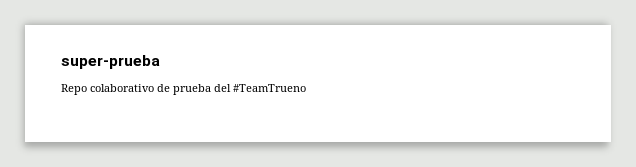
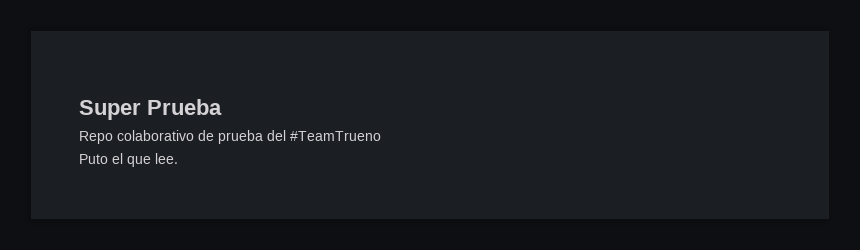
[61,55,160,69] super-prueba -> [79,99,222,120] Super Prueba
(306, 88) none -> [79,153,178,167] // Puto el que lee.

